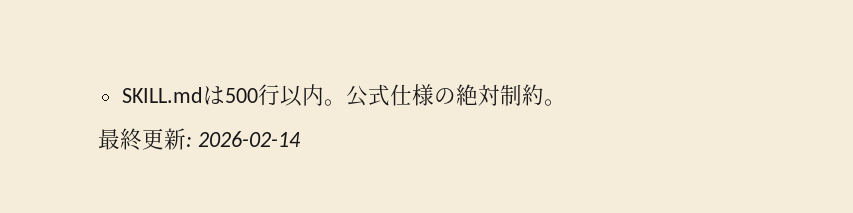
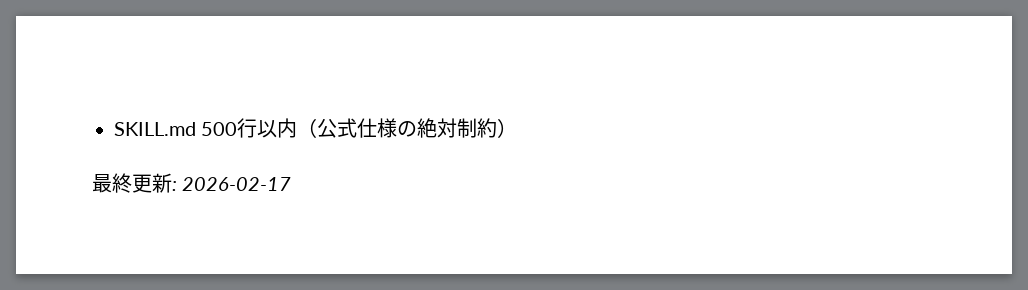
[202,86,225,105] は -> (196, 129) none
[323,99,346,106] 。 -> [297,118,318,138] （
[543,99,566,106] 。 -> [497,118,518,138] ）
[197,131,301,147] 2026-02-14 -> [182,177,292,191] 2026-02-17

